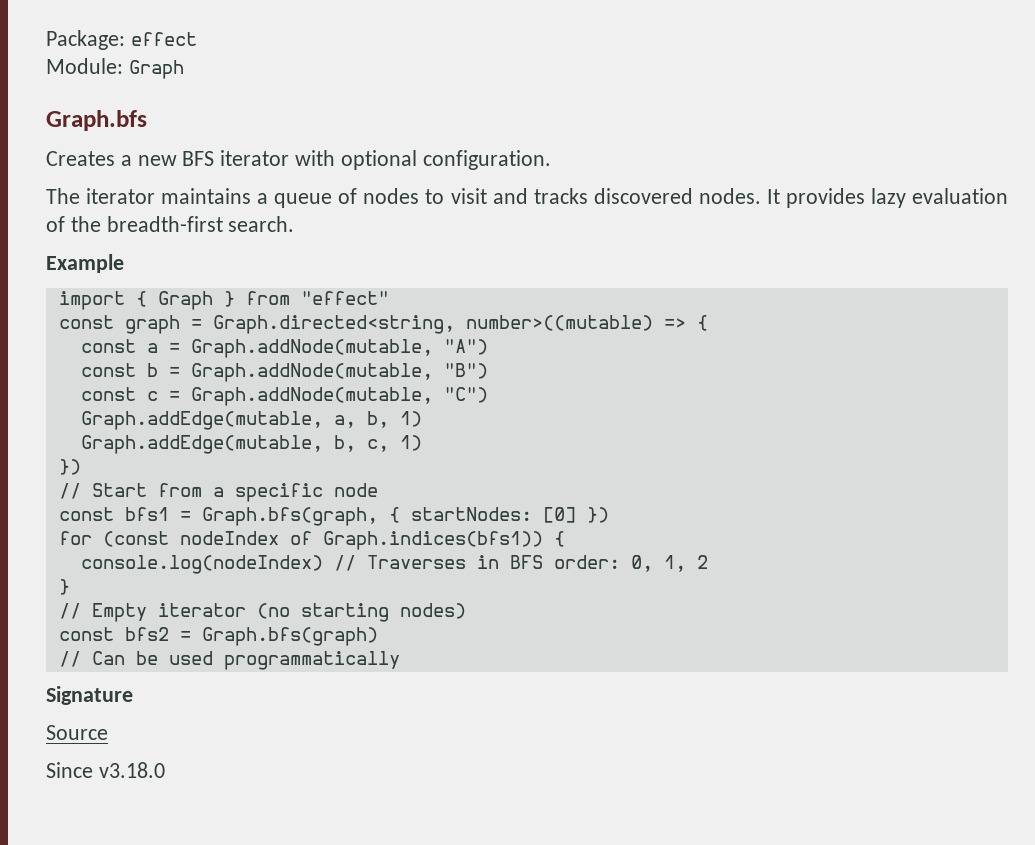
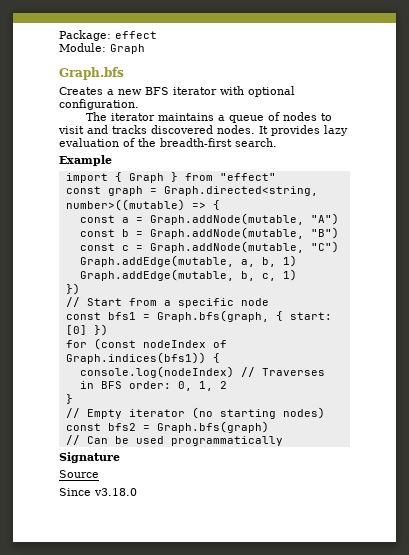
[410,507,532,521] startNodes: -> [289,312,332,320] start:

